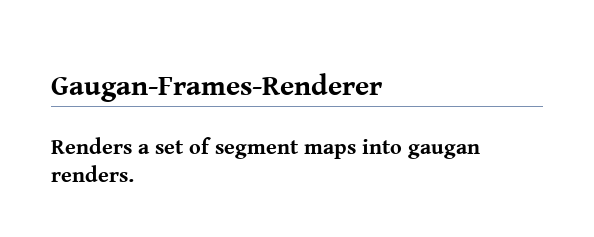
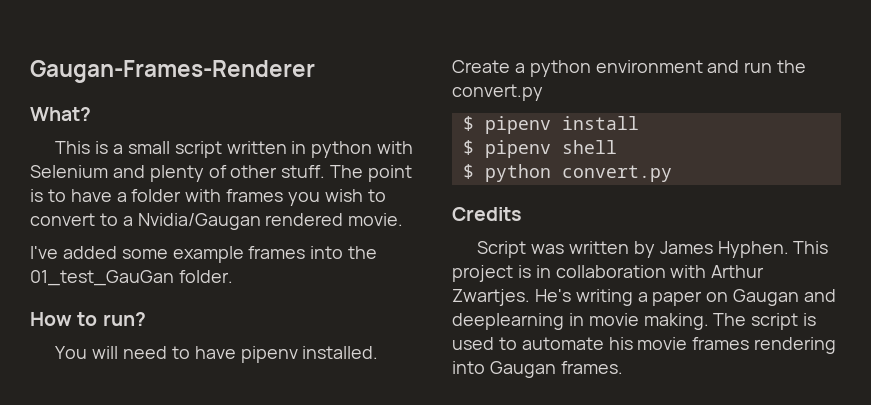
[51,137,480,159] [51,165,134,182] Renders a set of segment maps into gaugan renders. -> [30,107,91,121] [55,141,414,158] [30,165,413,182] [30,189,386,206] [30,213,404,230] [30,246,378,263] [30,270,233,286] [30,312,146,326] [55,346,379,363] [452,60,807,77] [452,84,543,101] [462,116,639,134] [462,140,617,158] [462,164,672,182] [452,207,522,221] [477,241,829,258] [452,265,765,282] [452,289,837,306] [452,313,817,330] [452,337,837,354] [452,361,623,378] What? // This is a small script written in python with Selenium and plenty of other stuff. The point is to have a folder with frames you wish to convert to a Nvidia/Gaugan rendered movie. // I've added some example frames into the 01_test_GauGan folder. // How to run? // You will need to have pipenv installed. Create a python environment and run the convert.py // $ pipenv install // $ pipenv shell // $ python convert.py // Credits // Script was written by James Hyphen. This project is in collaboration with Arthur Zwartjes. He's writing a paper on Gaugan and deeplearning in movie making. The script is used to automate his movie frames rendering into Gaugan frames.

